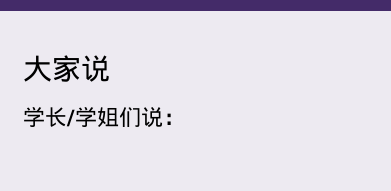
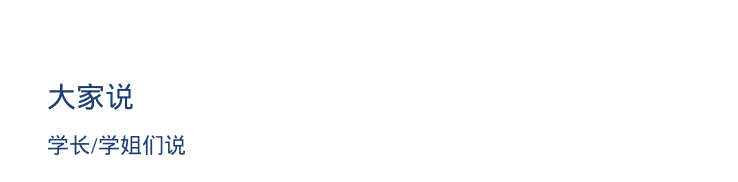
[163,113,185,125] ： -> (186, 145) none

